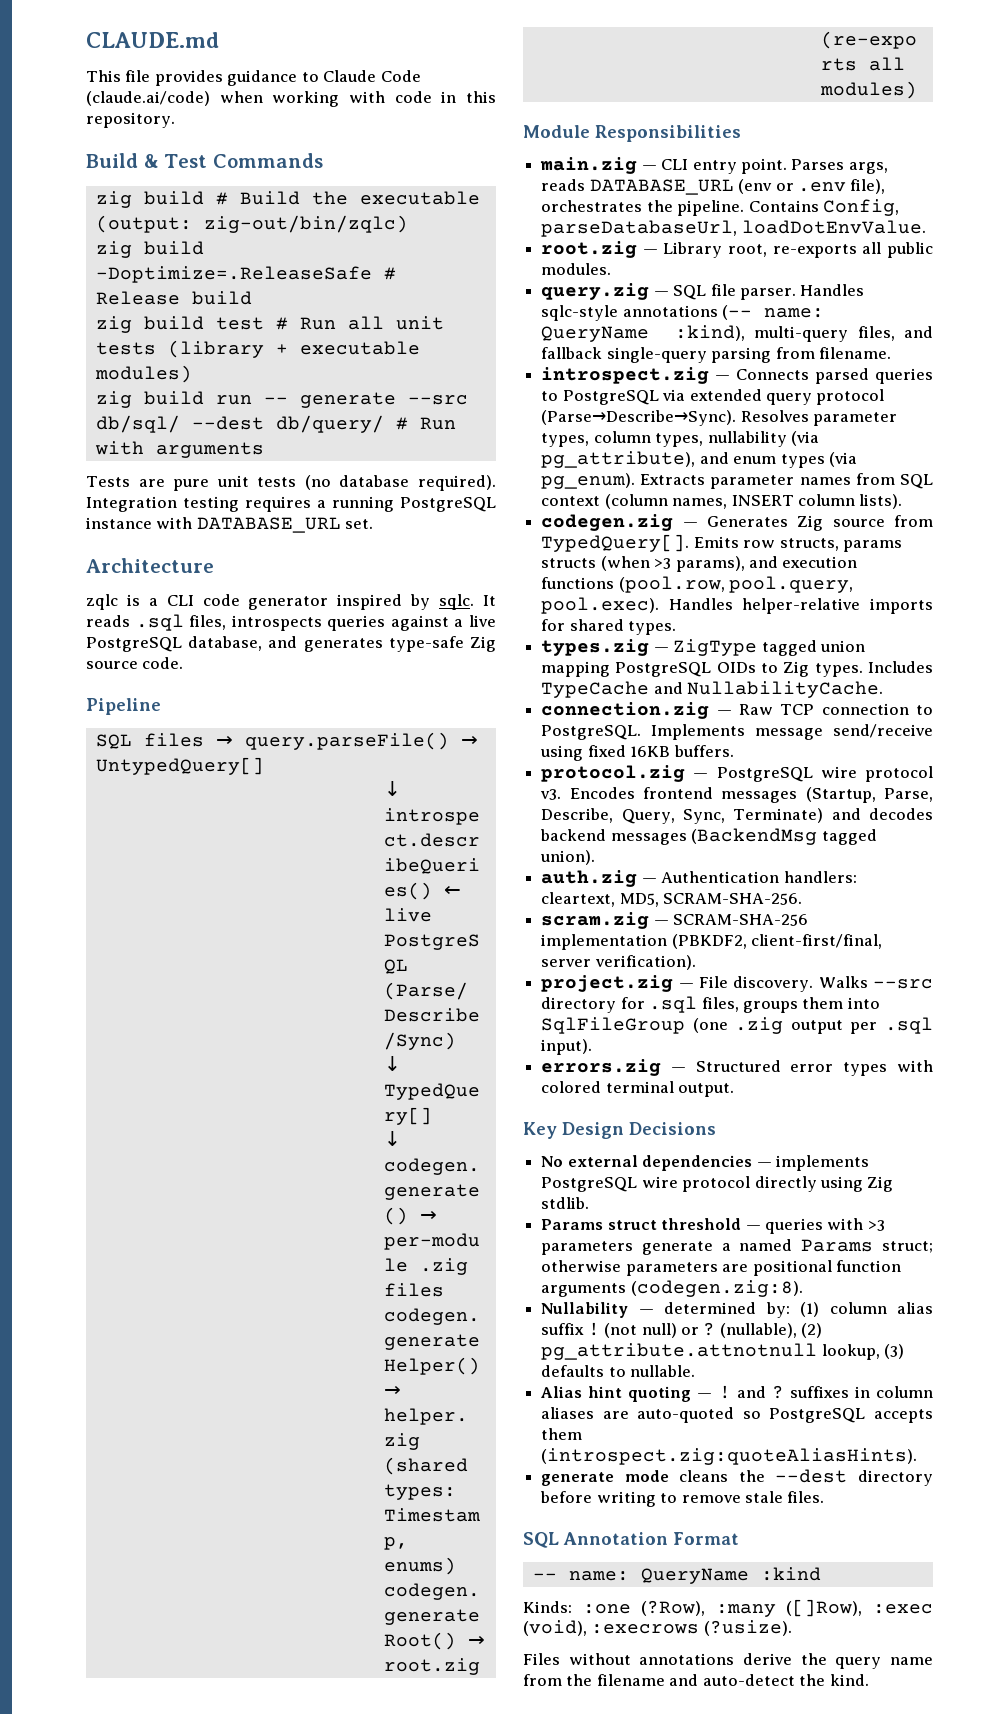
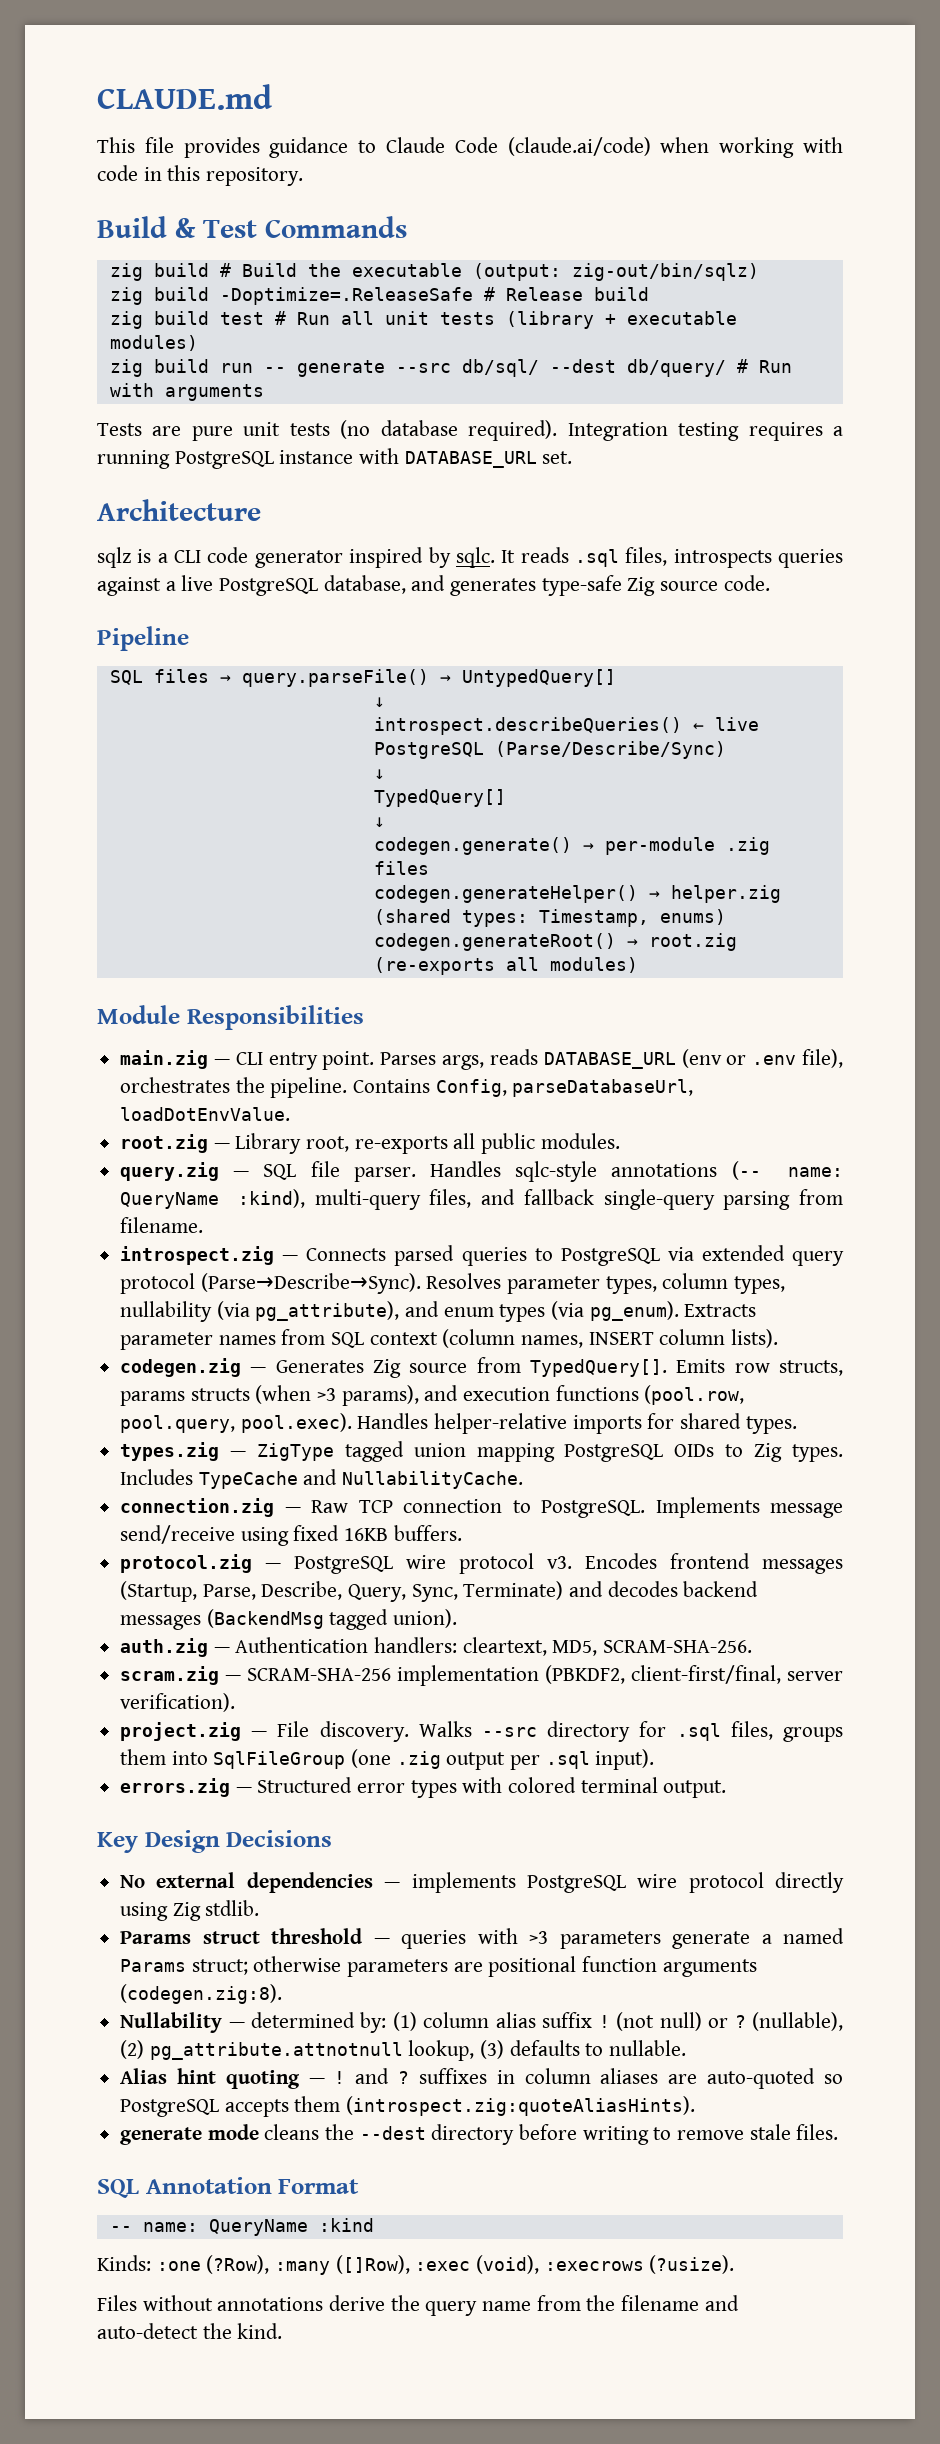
[203,215,408,233] zig-out/bin/zqlc) -> [571,263,759,281] zig-out/bin/sqlz)
[86,594,118,610] zqlc -> [97,547,131,568] sqlz

